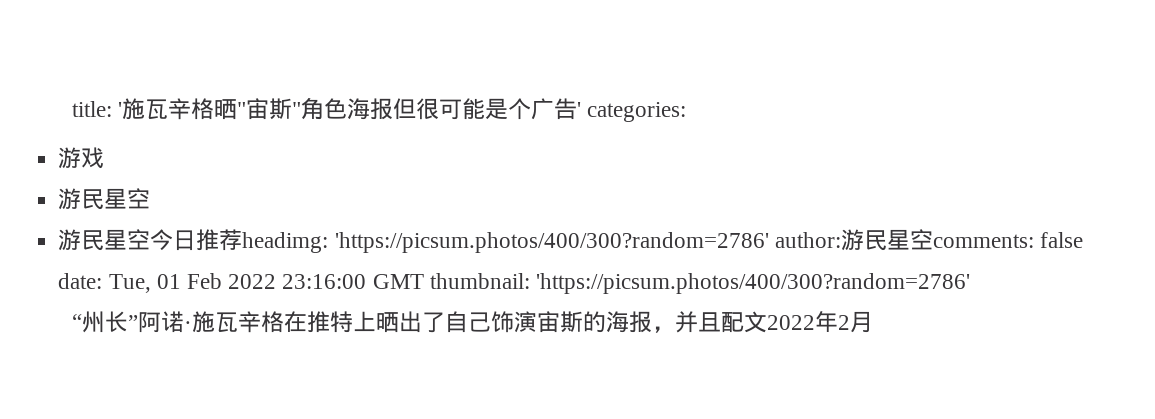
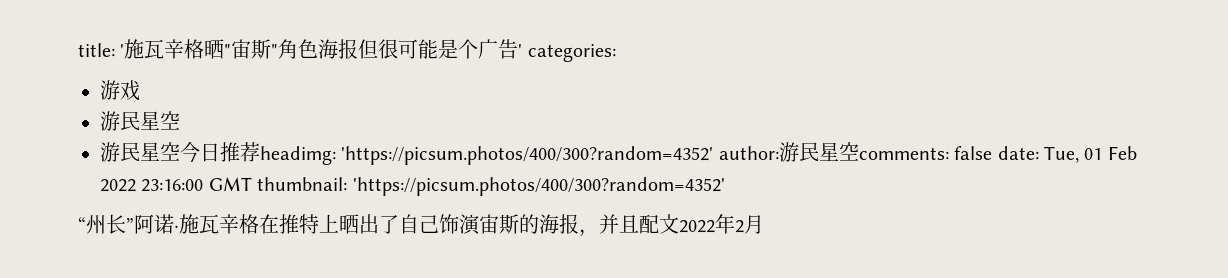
[334,232,769,253] 'https://picsum.photos/400/300?random=2786' -> [341,146,714,165] 'https://picsum.photos/400/300?random=4352'
[535,273,970,294] 'https://picsum.photos/400/300?random=2786' -> [352,177,725,196] 'https://picsum.photos/400/300?random=4352'

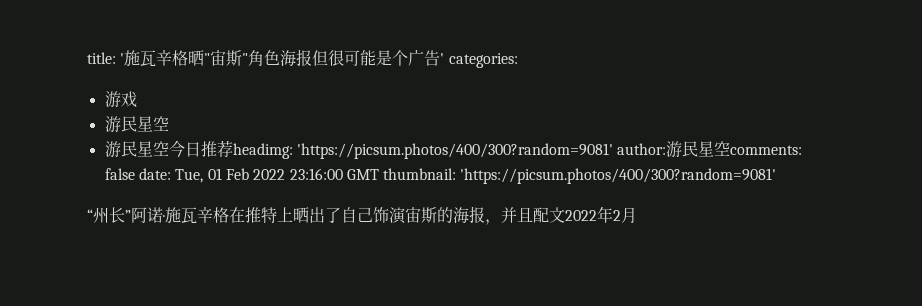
[341,146,714,165] 'https://picsum.photos/400/300?random=4352' -> [296,143,613,159] 'https://picsum.photos/400/300?random=9081'
[352,177,725,196] 'https://picsum.photos/400/300?random=4352' -> [460,168,777,184] 'https://picsum.photos/400/300?random=9081'

